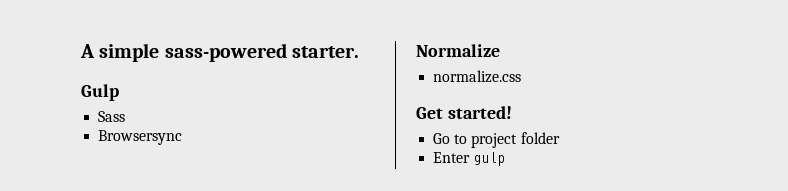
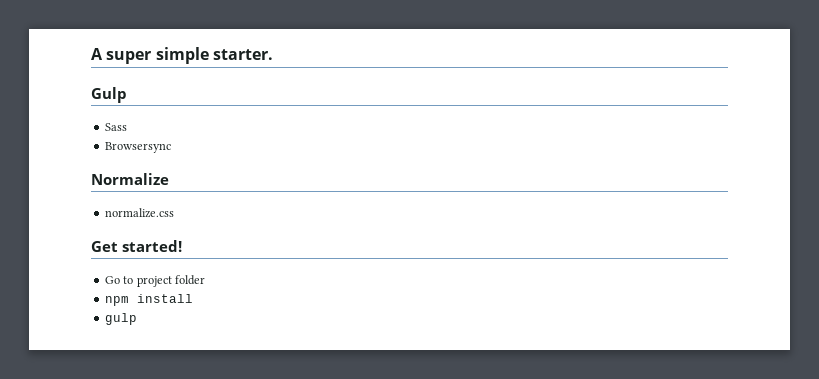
[99,43,287,62] simple sass-powered -> [106,47,209,64] super simple
[433,152,471,163] Enter -> [104,294,193,306] npm install //

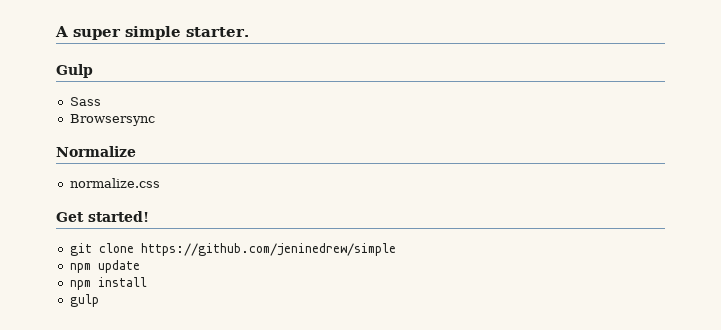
[104,275,205,287] Go to project folder -> [69,243,396,256] [69,260,140,273] git clone https://github.com/jeninedrew/simple // npm update

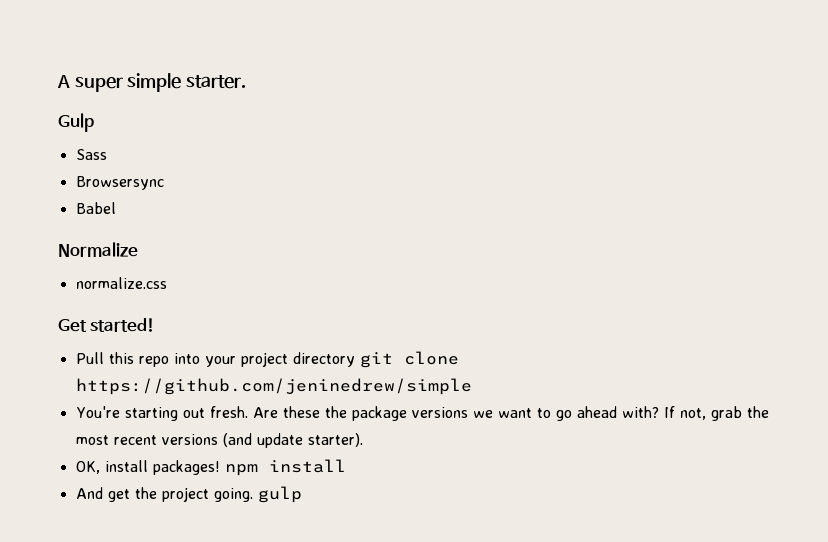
(155, 120) none -> [75,202,116,214] // Babel
[69,243,396,256] [69,260,140,273] [69,277,147,290] git clone https://github.com/jeninedrew/simple // npm update // npm install // -> [75,351,459,368] [75,378,472,395] [75,406,769,421] [75,433,363,448] [75,459,346,476] [75,487,253,502] Pull this repo into your project directory git clone https://github.com/jeninedrew/simple // You're starting out fresh. Are these the package versions we want to go ahead with? If not, grab the most recent versions (and update starter). // OK, install packages! npm install // And get the project going.

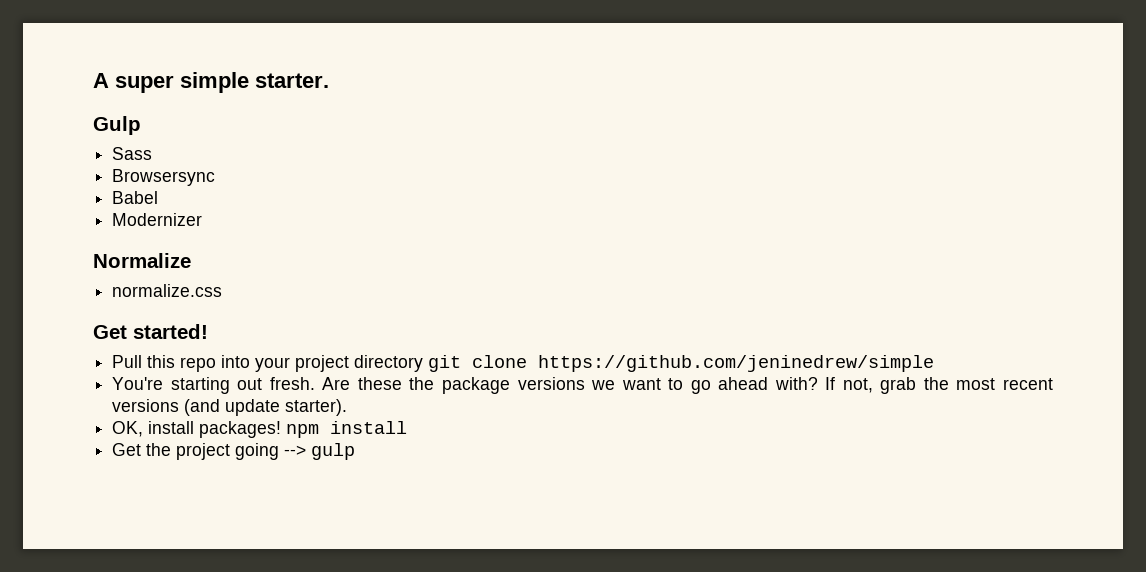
(116, 208) none -> [112,213,203,226] // Modernizer
[75,487,253,502] And get the project going. -> [112,443,307,460] Get the project going -->

